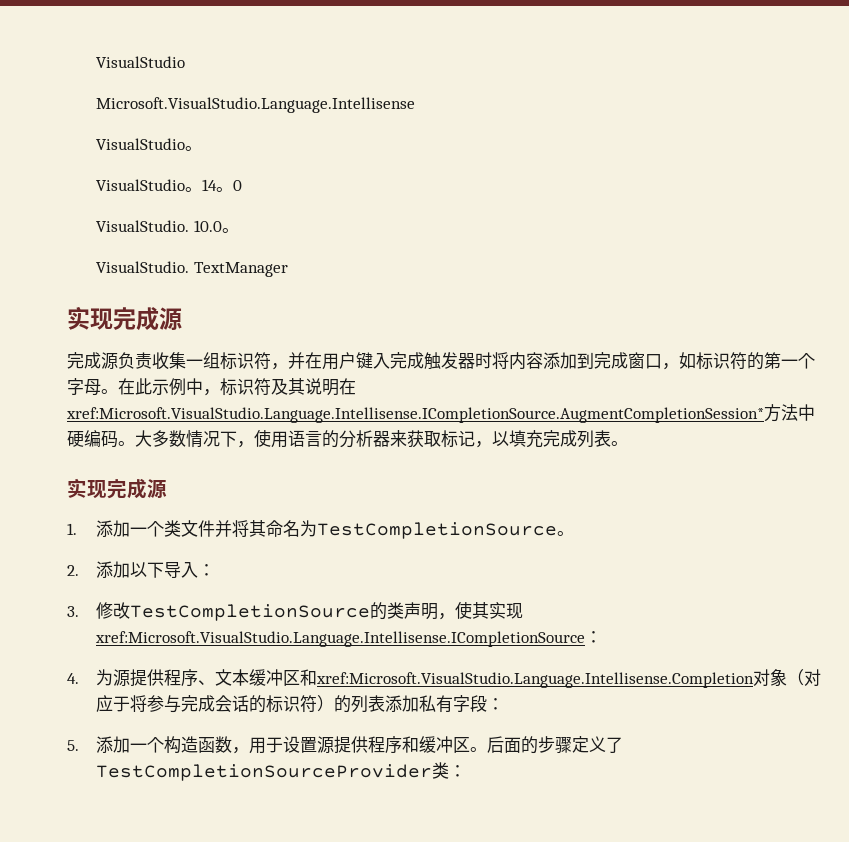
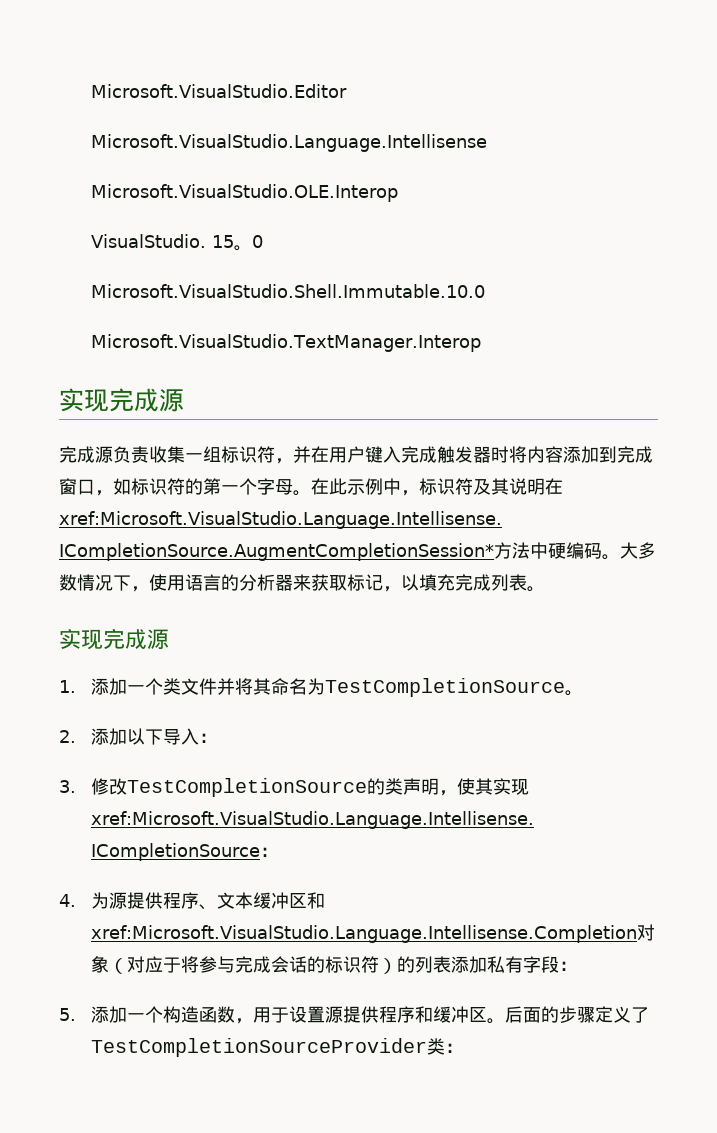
[95,56,185,68] VisualStudio -> [91,84,348,98] Microsoft.VisualStudio.Editor
[95,138,202,151] [95,179,242,192] [95,220,239,233] [95,261,288,277] VisualStudio。 // VisualStudio。14。0 // VisualStudio. 10.0。 // VisualStudio. TextManager -> [91,184,399,202] [91,234,264,251] [91,284,486,298] [91,334,482,352] Microsoft.VisualStudio.OLE.Interop // VisualStudio. 15。0 // Microsoft.VisualStudio.Shell.Immutable.10.0 // Microsoft.VisualStudio.TextManager.Interop

